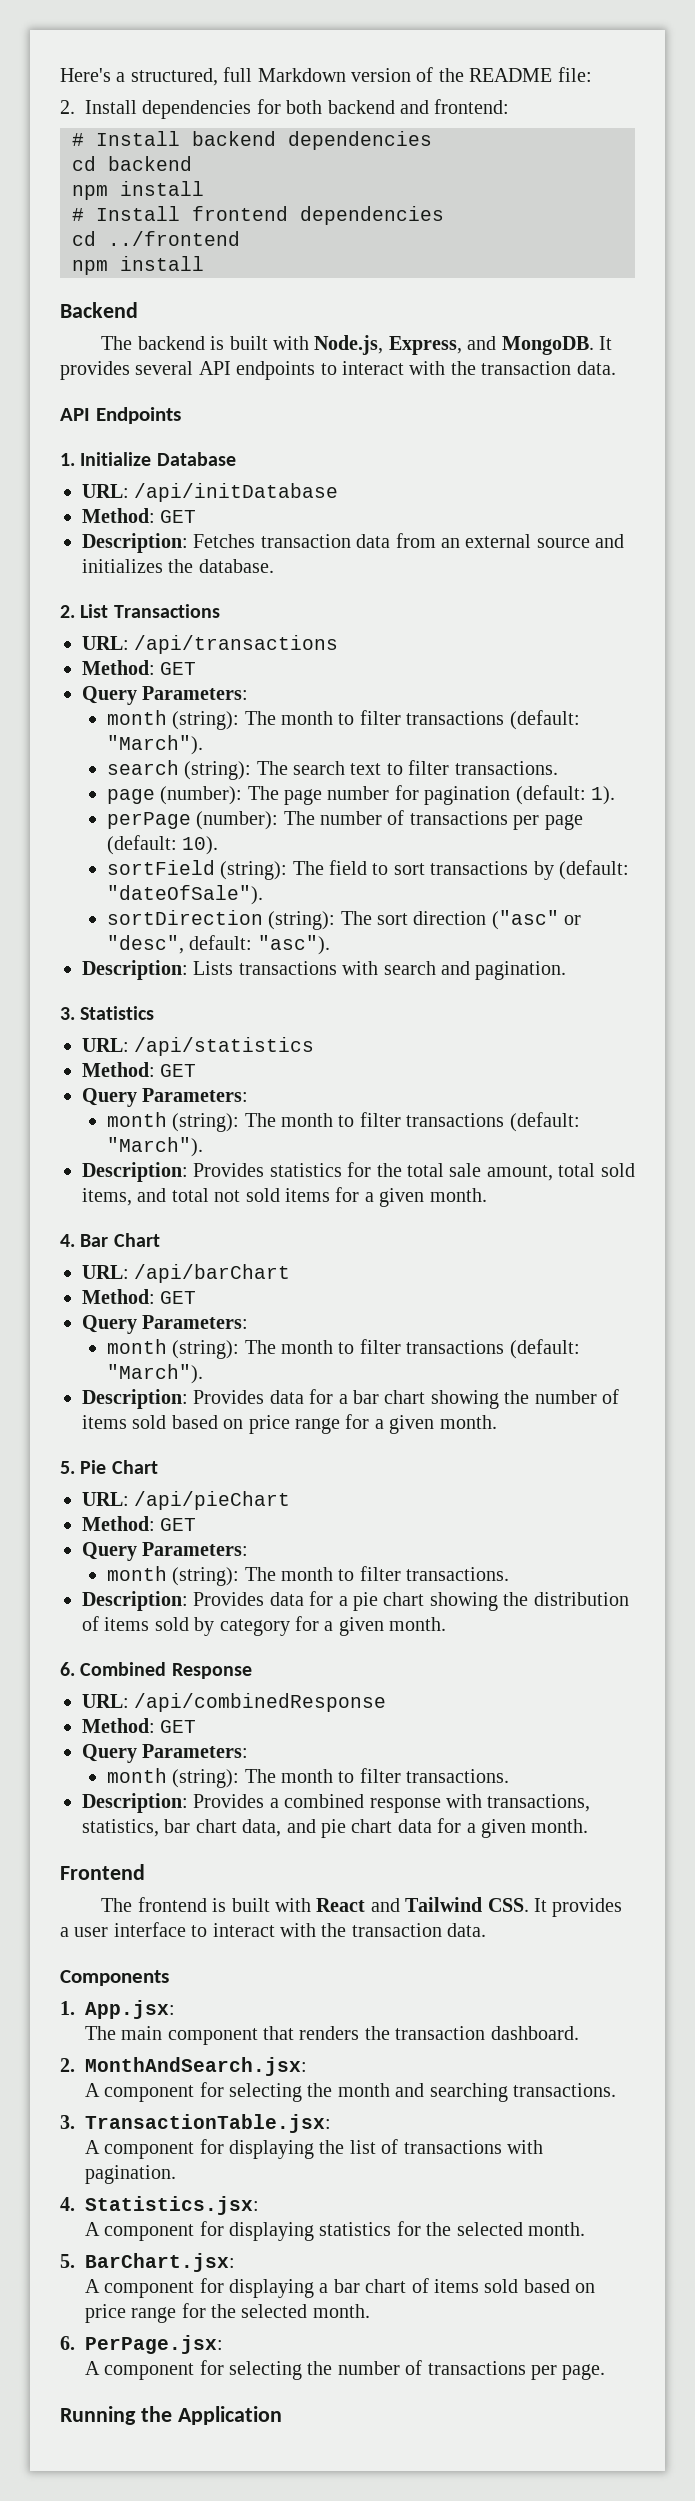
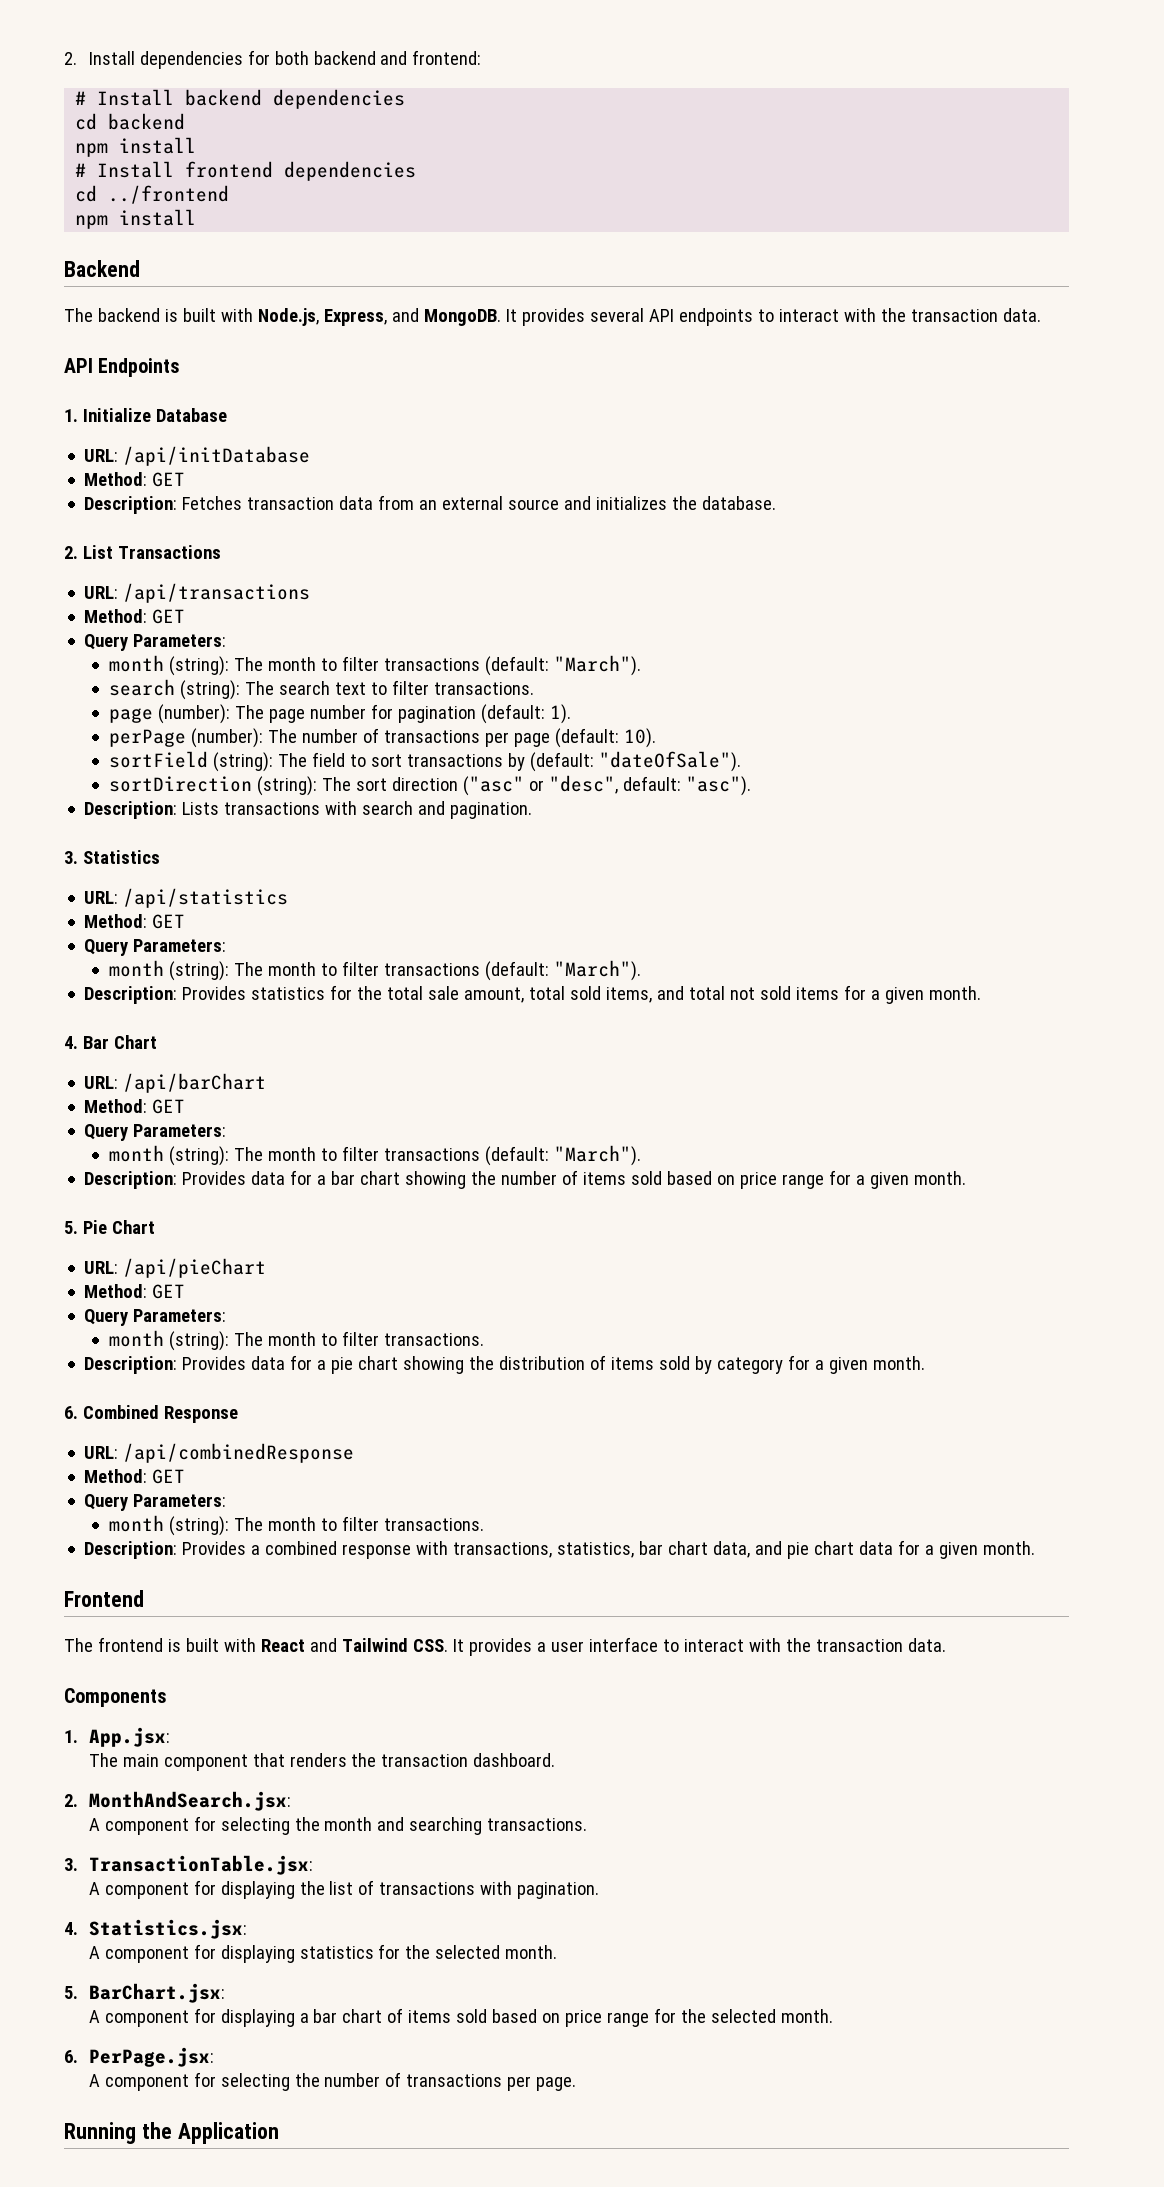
[60,67,592,86] Here's a structured, full Markdown version of the README file: // -> (64, 58) none

